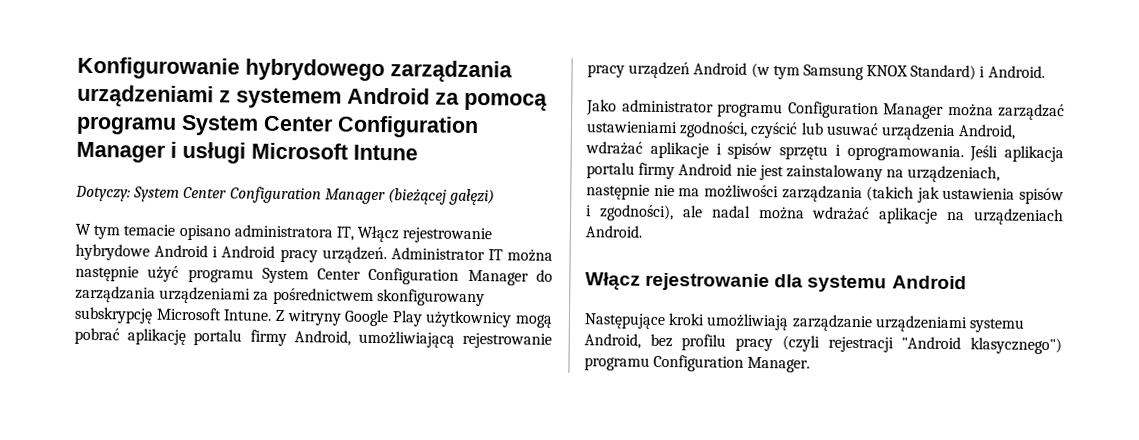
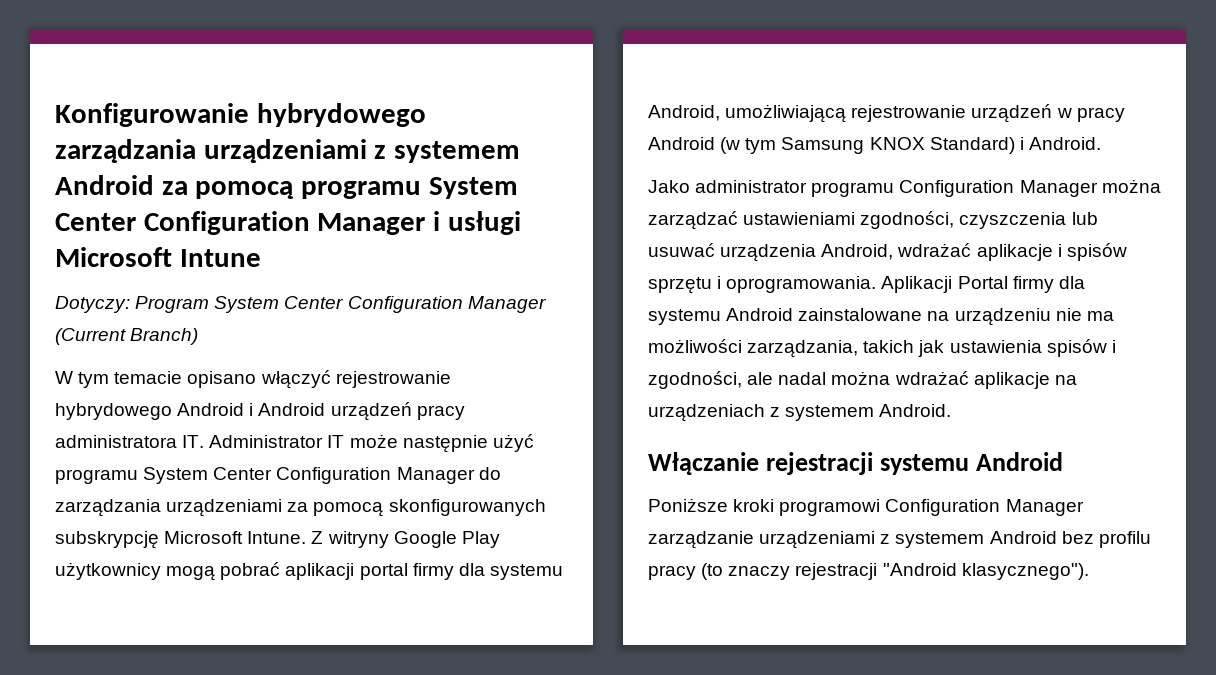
[133,186,496,206] System Center Configuration Manager (bieżącej gałęzi) -> [135,296,546,313] [55,328,199,345] Program System Center Configuration Manager (Current Branch)
[233,224,493,244] [75,243,387,264] administratora IT, Włącz rejestrowanie hybrydowe Android i Android pracy urządzeń. -> [260,370,451,389] [55,402,465,421] [55,435,205,448] włączyć rejestrowanie hybrydowego Android i Android urządzeń pracy administratora IT.
[507,249,553,262] można -> [349,434,398,448] może
[272,287,485,307] pośrednictwem skonfigurowany -> [313,499,546,517] pomocą skonfigurowanych
[127,328,552,349] [587,61,691,79] aplikację portalu firmy Android, umożliwiającą rejestrowanie pracy urządzeń -> [285,563,563,580] [648,104,1125,123] aplikacji portal firmy dla systemu Android, umożliwiającą rejestrowanie urządzeń w pracy
[750,121,799,139] czyścić -> [959,212,1067,229] czyszczenia
[969,145,1064,163] [586,162,1001,183] [586,184,650,200] Jeśli aplikacja portalu firmy Android nie jest zainstalowany na urządzeniach, następnie -> [881,276,1085,293] [648,308,1051,326] Aplikacji Portal firmy dla systemu Android zainstalowane na urządzeniu
[781,185,915,203] zarządzania (takich -> [747,340,915,358] zarządzania, takich
[598,204,674,222] zgodności), -> [648,371,742,389] zgodności,
[585,225,642,238] [585,272,804,292] Android. // Włącz rejestrowanie dla -> [770,404,952,421] [648,452,873,475] z systemem Android. // Włączanie rejestracji
[584,313,1024,333] [584,333,1062,355] [584,354,811,373] Następujące kroki umożliwiają zarządzanie urządzeniami systemu Android, bez profilu pracy (czyli rejestracji "Android klasycznego") programu Configuration Manager. -> [648,498,1084,516] [648,531,1151,549] [648,563,1089,580] Poniższe kroki programowi Configuration Manager zarządzanie urządzeniami z systemem Android bez profilu pracy (to znaczy rejestracji "Android klasycznego").

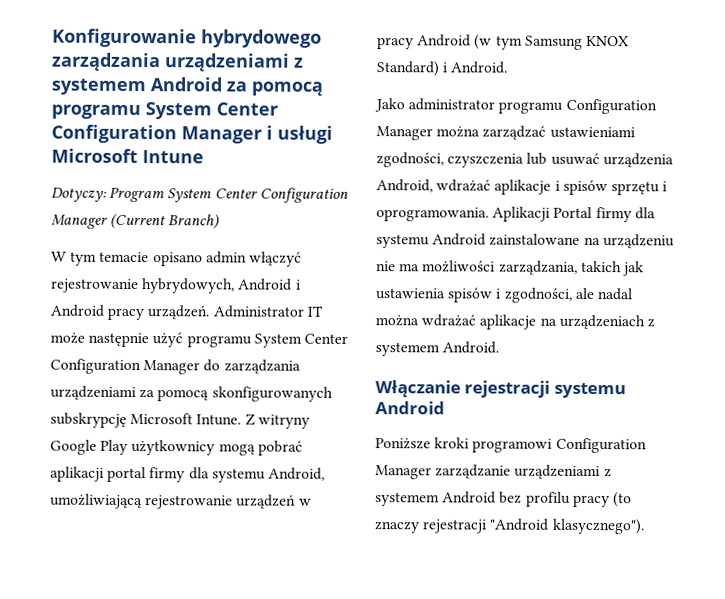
(257, 379) none -> [205,251,247,264] admin
[55,403,172,420] hybrydowego -> [142,278,236,294] hybrydowych,
[330,402,465,421] [55,435,205,448] urządzeń pracy administratora IT. -> [107,305,210,321] pracy urządzeń.

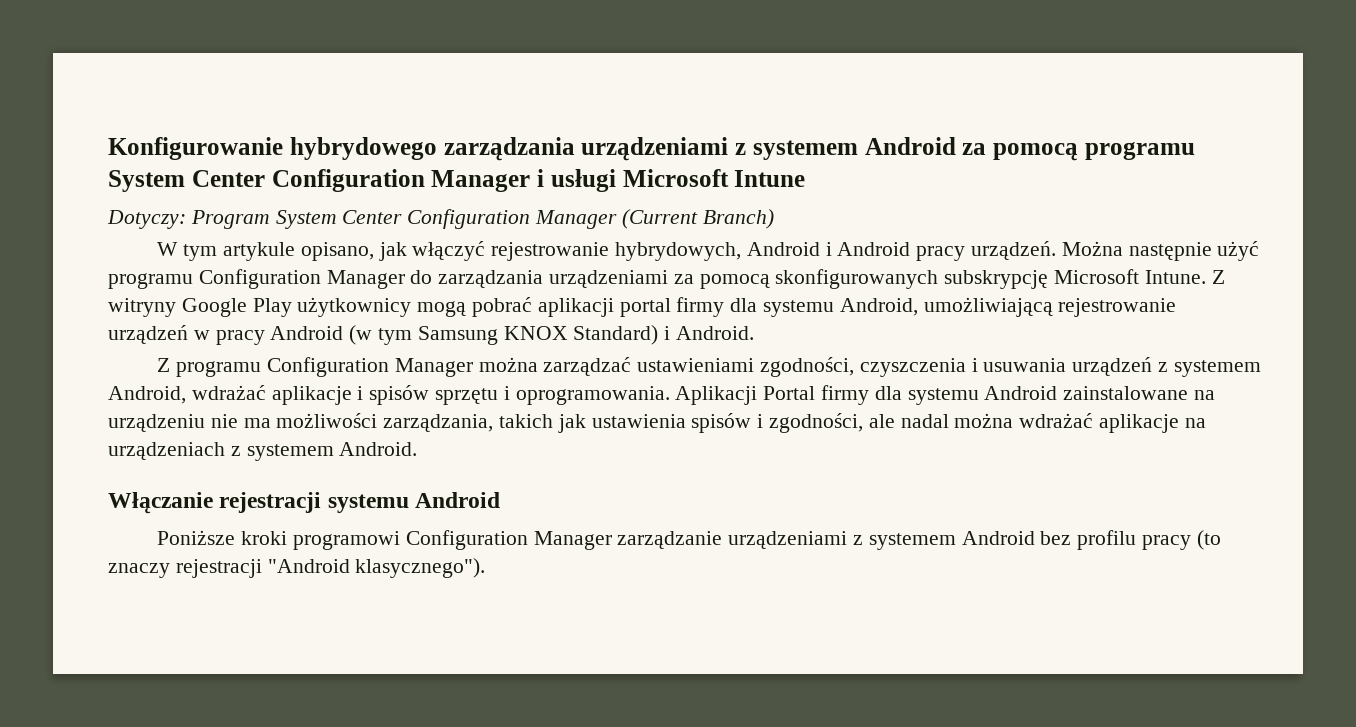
[99,251,247,267] temacie opisano admin -> [223,242,407,261] artykule opisano, jak
[212,305,323,318] [50,332,85,344] Administrator IT może -> [1061,241,1123,256] Można
[253,333,348,348] System Center -> (193, 281) none
[374,98,496,113] Jako administrator -> [157,358,171,372] Z
[526,152,674,168] lub usuwać urządzenia -> [971,357,1261,377] i usuwania urządzeń z systemem

